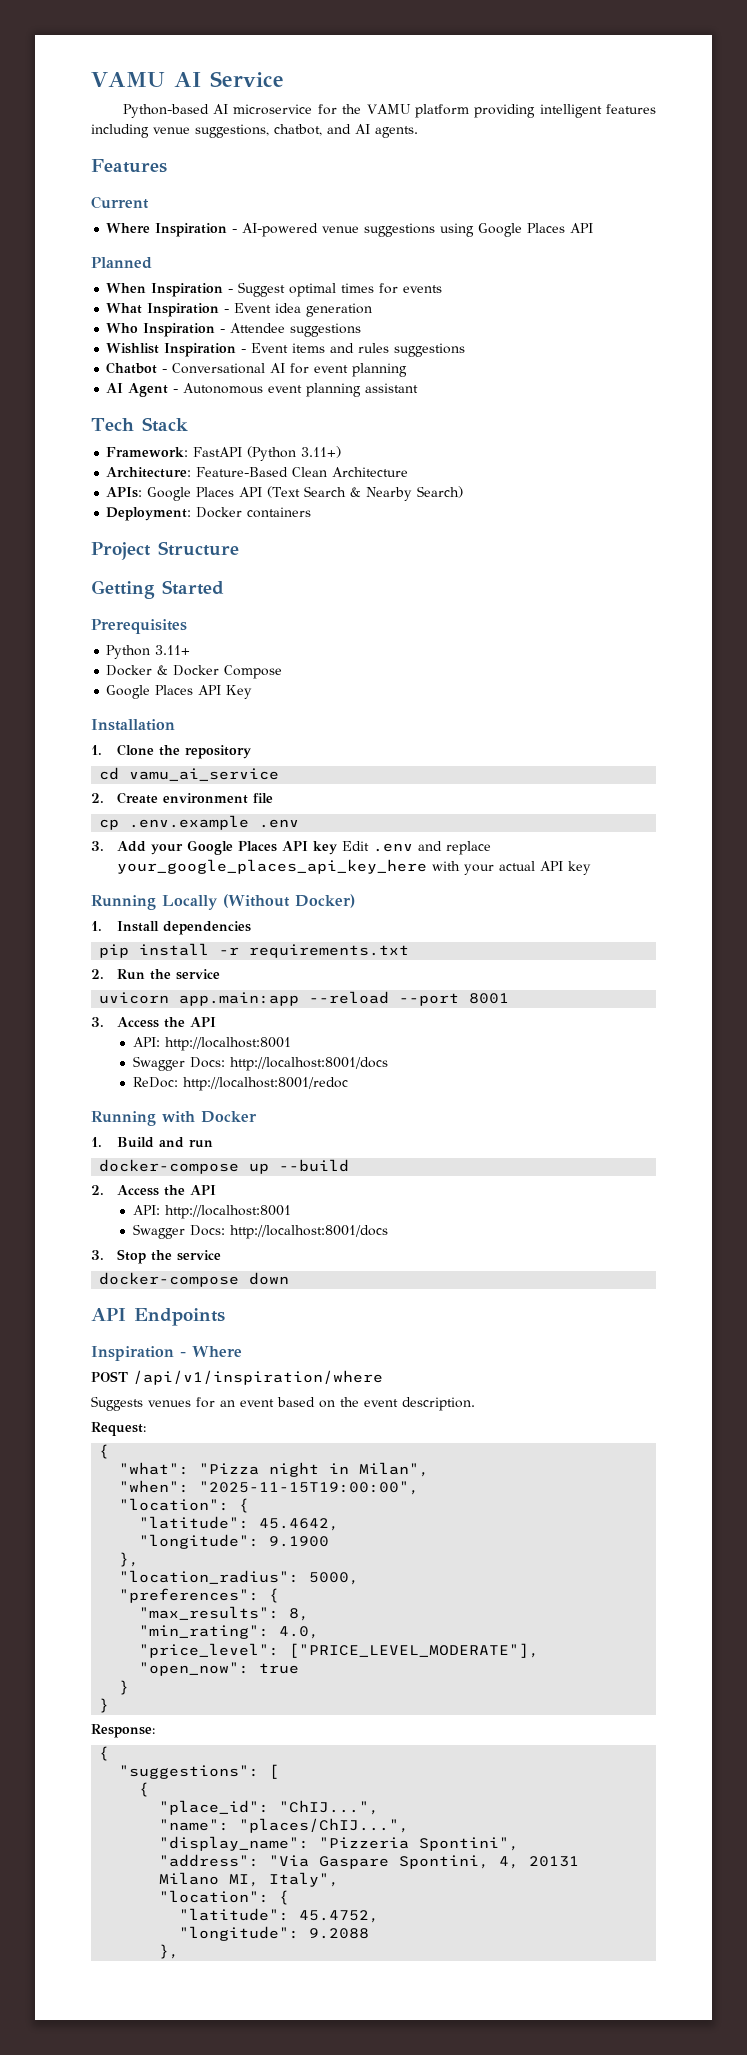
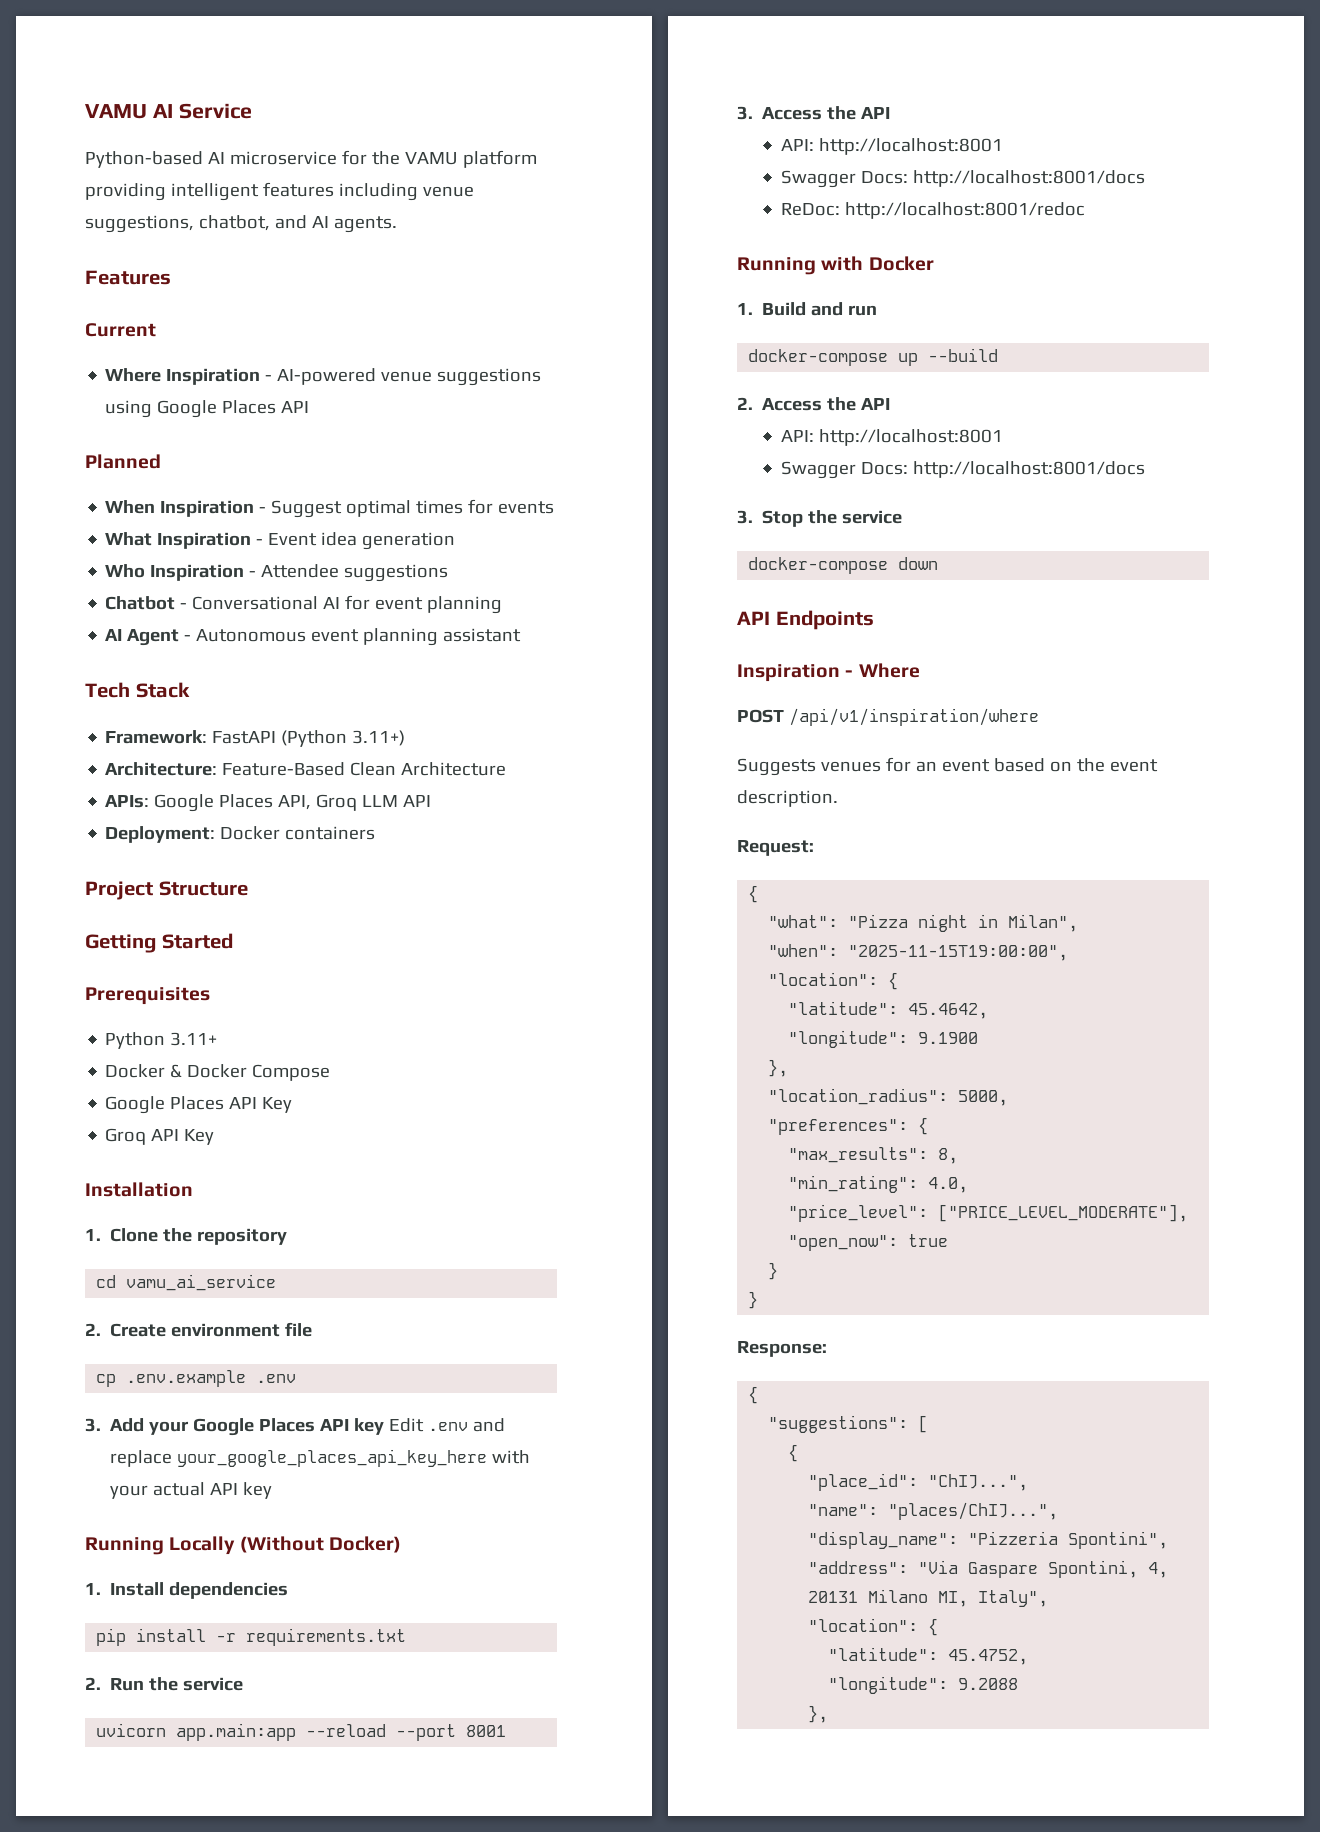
[106,343,466,357] // Wishlist Inspiration - Event items and rules suggestions -> (449, 573) none
[239,486,464,501] API (Text Search & Nearby Search) -> [278,794,432,811] API, Groq LLM API
(253, 692) none -> [105,1128,215,1145] // Groq API Key

